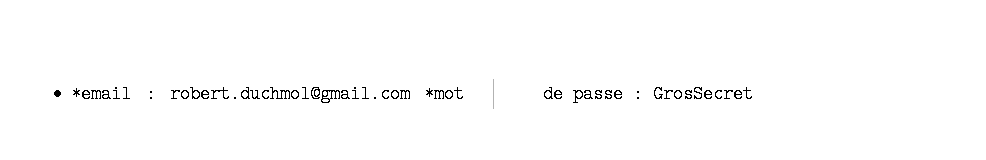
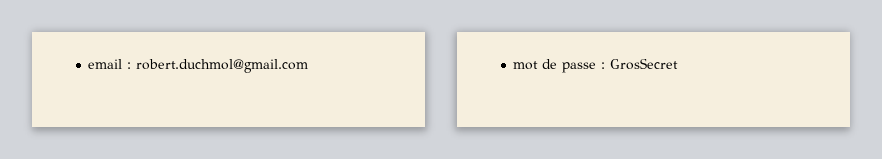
[71,85,132,103] *email -> [88,59,123,69] email
[424,85,464,103] *mot -> [513,61,539,70] // mot

